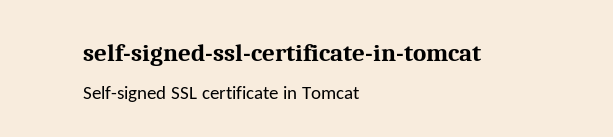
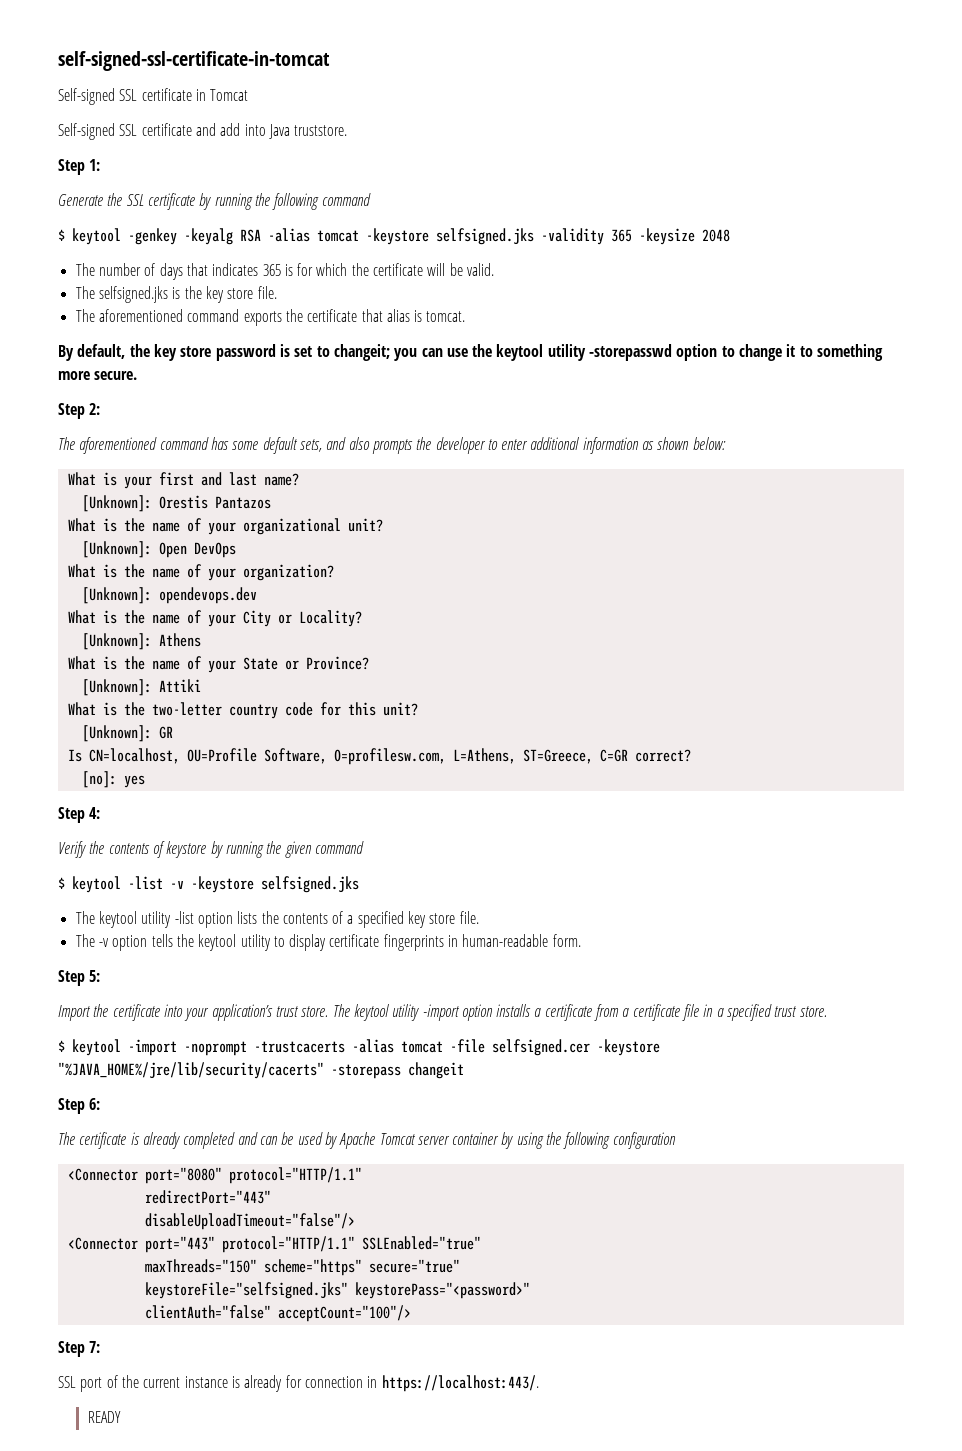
(360, 93) none -> [58,123,348,140] [58,159,101,175] [58,193,371,210] [58,228,730,245] [75,263,495,280] [75,286,277,303] [75,309,466,326] [58,344,884,361] [58,371,138,380] [58,403,101,419] [58,437,726,454] [67,472,299,489] [81,495,271,512] [67,518,383,535] [81,541,236,558] [67,564,334,581] [81,587,257,604] [67,610,362,627] [81,633,201,650] [67,656,369,673] [81,679,201,696] [67,702,418,719] [81,725,173,742] [67,748,691,765] [81,771,145,788] [58,807,101,823] [58,841,364,858] [58,876,359,893] [75,911,479,928] [75,934,581,951] [58,970,101,986] [58,1004,827,1021] [58,1039,660,1056] [58,1062,464,1079] [58,1098,101,1114] [58,1132,676,1149] [67,1167,362,1184] [144,1190,271,1204] [144,1213,355,1230] [67,1236,481,1253] [144,1259,460,1276] [144,1282,530,1299] [144,1305,411,1322] [58,1341,101,1357] [58,1375,539,1392] [87,1411,121,1423] // Self-signed SSL certificate and add into Java truststore. // Step 1: // Generate the SSL certificate by running the following command // $ keytool -genkey -keyalg RSA -alias tomcat -keystore selfsigned.jks -validity 365 -keysize 2048 // The number of days that indicates 365 is for which the certificate will be valid. // The selfsigned.jks is the key store file. // The aforementioned command exports the certificate that alias is tomcat. // By default, the key store password is set to changeit; you can use the keytool utility -storepasswd option to change it to something more secure. // Step 2: // The aforementioned command has some default sets, and also prompts the developer to enter additional information as shown below: // What is your first and last name? // [Unknown]: Orestis Pantazos // What is the name of your organizational unit? // [Unknown]: Open DevOps // What is the name of your organization? // [Unknown]: opendevops.dev // What is the name of your City or Locality? // [Unknown]: Athens // What is the name of your State or Province? // [Unknown]: Attiki // What is the two-letter country code for this unit? // [Unknown]: GR // Is CN=localhost, OU=Profile Software, O=profilesw.com, L=Athens, ST=Greece, C=GR correct? // [no]: yes // Step 4: // Verify the contents of keystore by running the given command // $ keytool -list -v -keystore selfsigned.jks // The keytool utility -list option lists the contents of a specified key store file. // The -v option tells the keytool utility to display certificate fingerprints in human-readable form. // Step 5: // Import the certificate into your application’s trust store. The keytool utility -import option installs a certificate from a certificate file in a specified trust store. // $ keytool -import -noprompt -trustcacerts -alias tomcat -file selfsigned.cer -keystore "%JAVA_HOME%/jre/lib/security/cacerts" -storepass changeit // Step 6: // The certificate is already completed and can be used by Apache Tomcat server container by using the following configuration // <Connector port="8080" protocol="HTTP/1.1" // redirectPort="443" // disableUploadTimeout="false"/> // <Connector port="443" protocol="HTTP/1.1" SSLEnabled="true" // maxThreads="150" scheme="https" secure="true" // keystoreFile="selfsigned.jks" keystorePass="<password>" // clientAuth="false" acceptCount="100"/> // Step 7: // SSL port of the current instance is already for connection in https://localhost:443/. // READY

